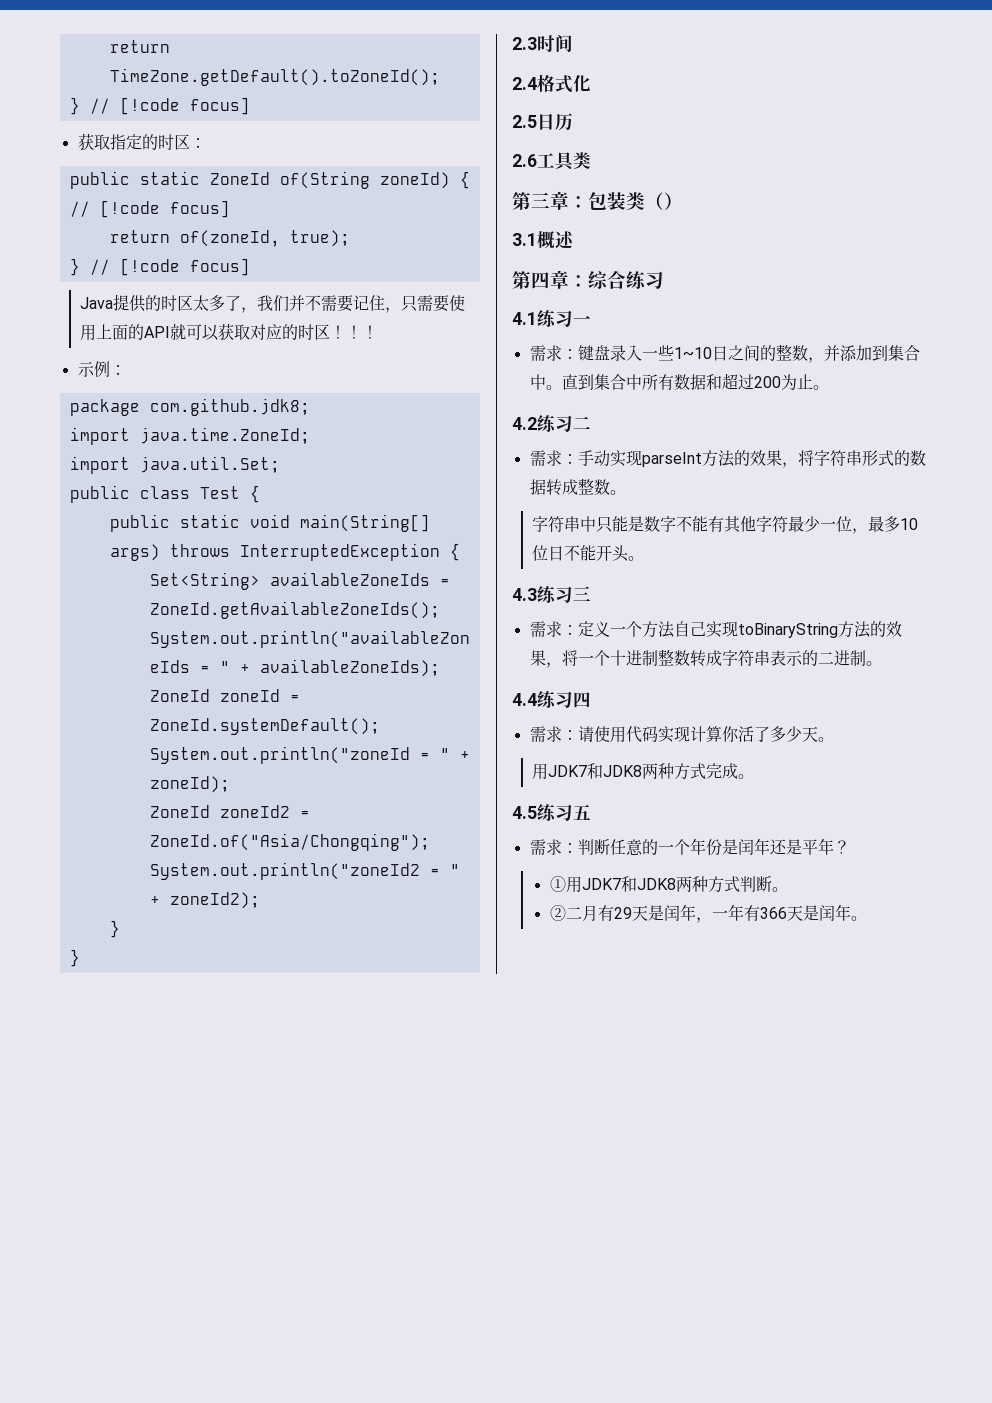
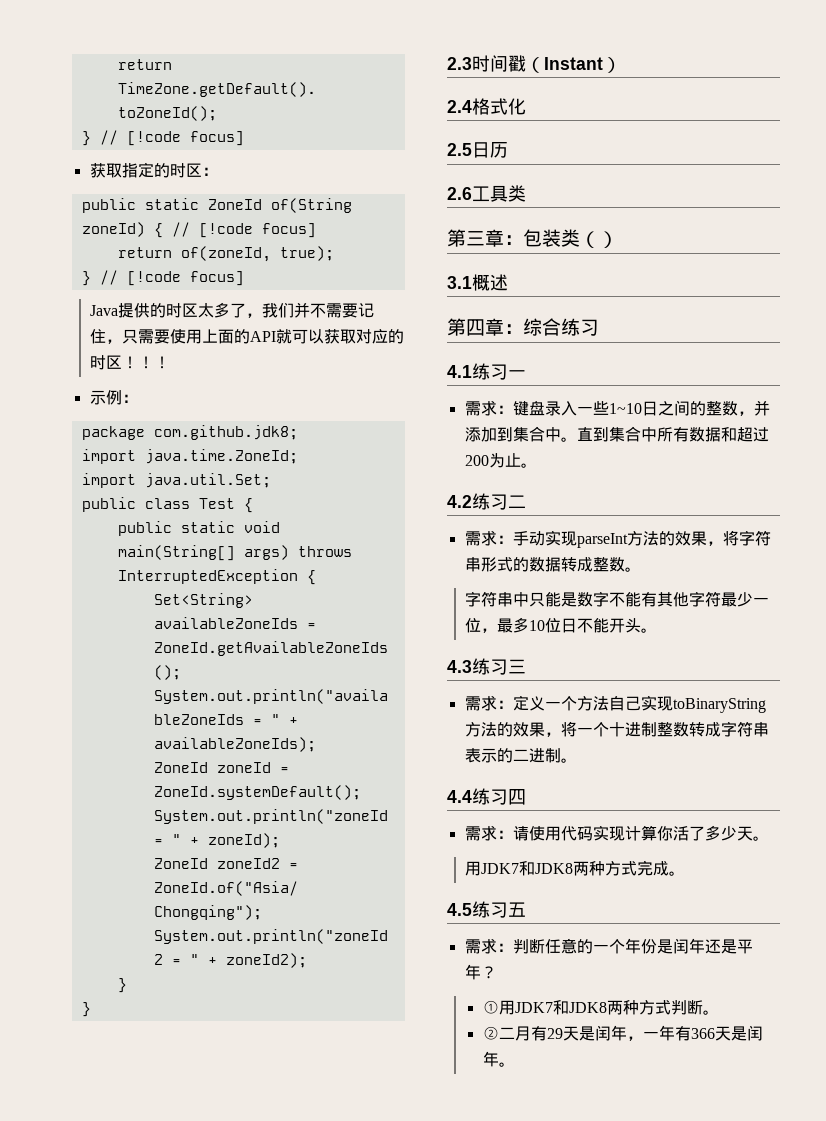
(573, 43) none -> [508,55,621,73] 戳（Instant）

